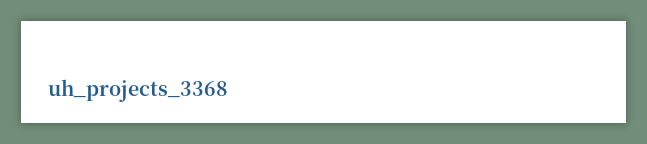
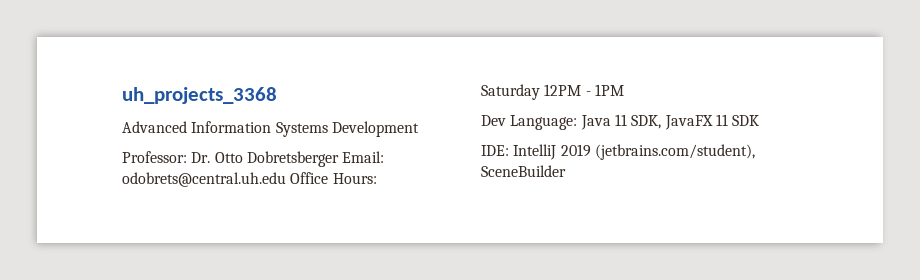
(228, 90) none -> [122,121,419,137] [122,151,385,167] [122,172,377,187] [481,84,624,100] [481,114,760,130] [481,144,755,160] [481,165,566,177] // Advanced Information Systems Development // Professor: Dr. Otto Dobretsberger Email: odobrets@central.uh.edu Office Hours: Saturday 12PM - 1PM // Dev Language: Java 11 SDK, JavaFX 11 SDK // IDE: IntelliJ 2019 (jetbrains.com/student), SceneBuilder

